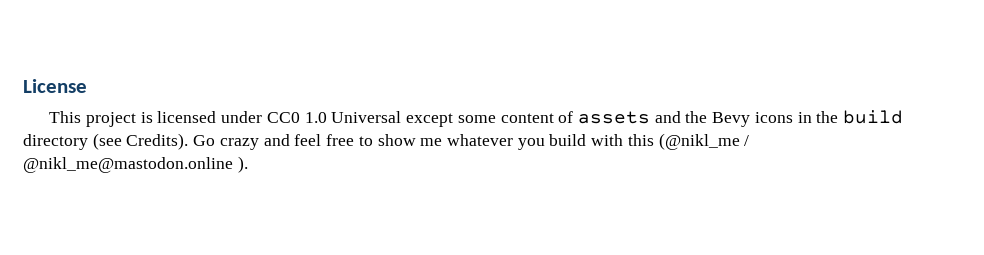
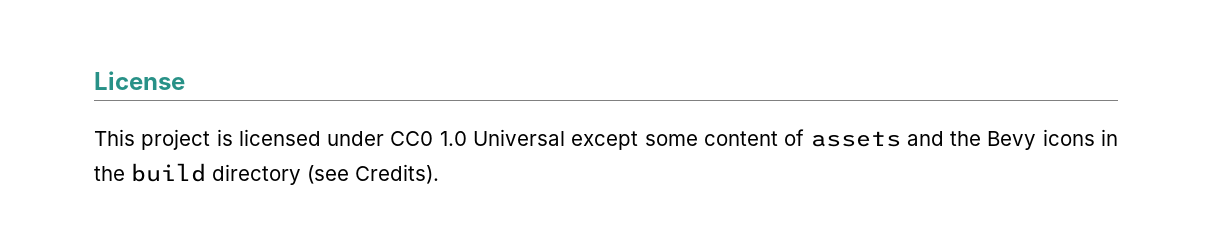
[193,133,750,150] [23,156,248,173] Go crazy and feel free to show me whatever you build with this (@nikl_me / @nikl_me@mastodon.online ). -> (439, 174) none

